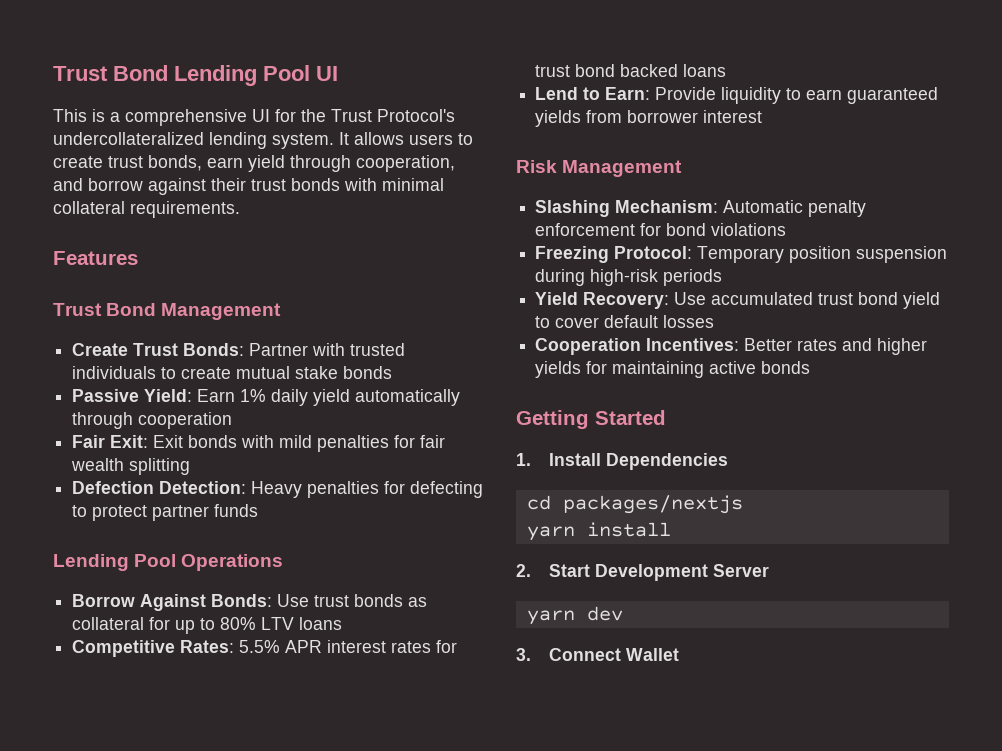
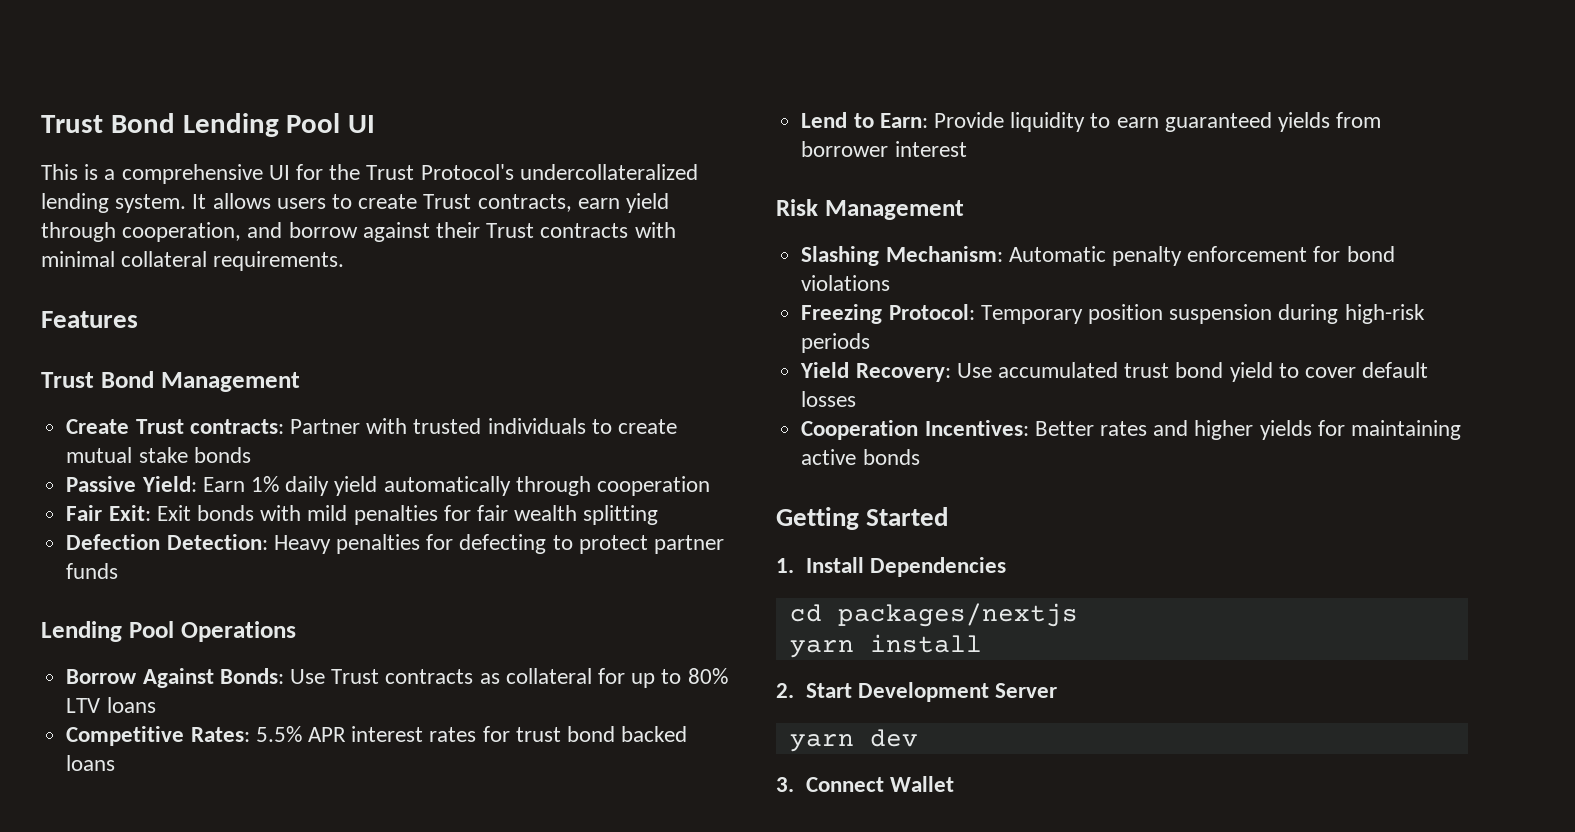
[108,155,202,171] trust bonds, -> [423,194,572,212] Trust contracts,
[251,178,340,191] trust bonds -> [486,223,629,238] Trust contracts
[183,343,245,356] Bonds: -> [189,419,284,434] contracts:
[314,594,404,607] trust bonds -> [331,669,474,684] Trust contracts

